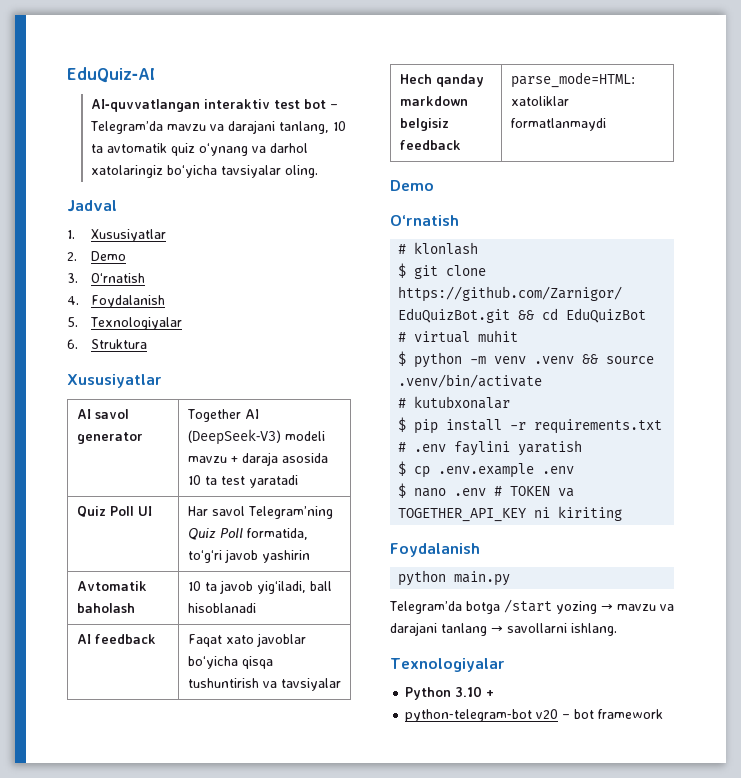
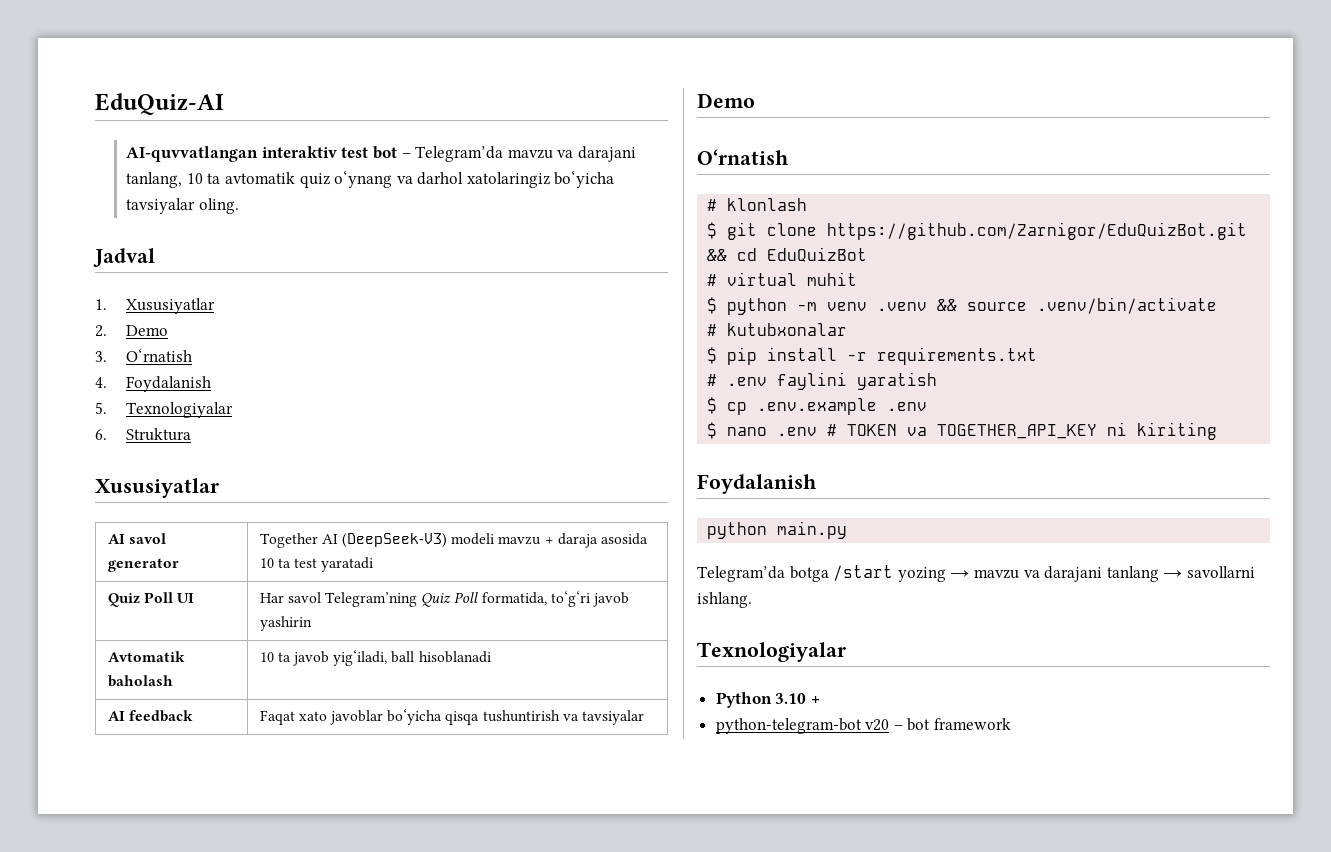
[399,74,484,87] [399,96,468,106] [399,118,449,131] [399,140,461,150] [510,72,635,88] [510,96,569,106] [510,118,606,131] // Hech qanday markdown belgisiz feedback | parse_mode=HTML: xatoliklar formatlanmaydi -> (644, 717) none

